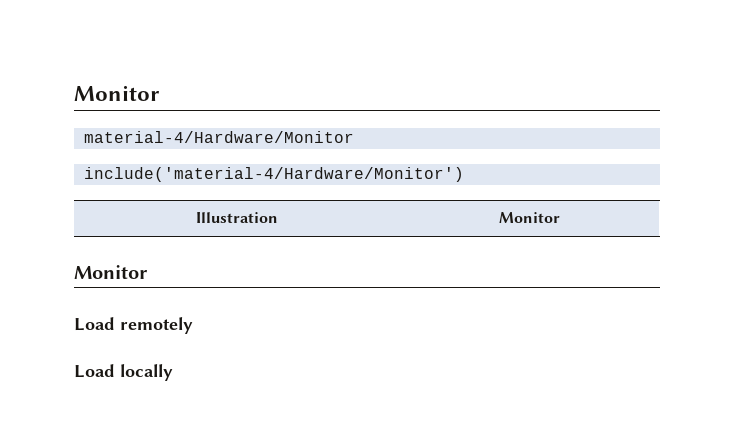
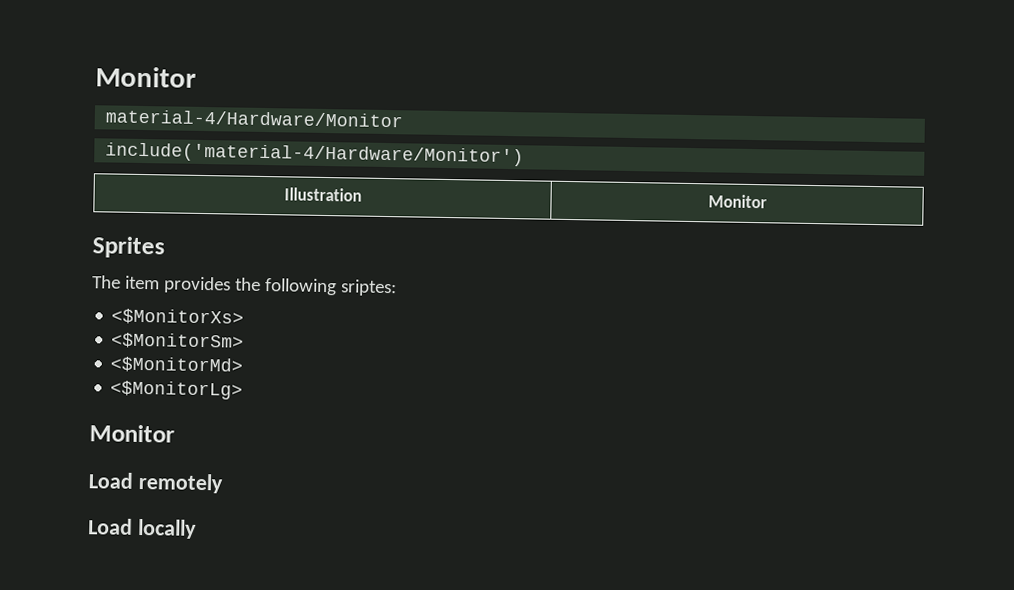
(560, 217) none -> [92,236,165,259] [92,275,397,297] [111,308,245,326] [111,332,245,350] [110,356,244,374] [110,380,244,400] // Sprites // The item provides the following sriptes: // <$MonitorXs> // <$MonitorSm> // <$MonitorMd> // <$MonitorLg>

